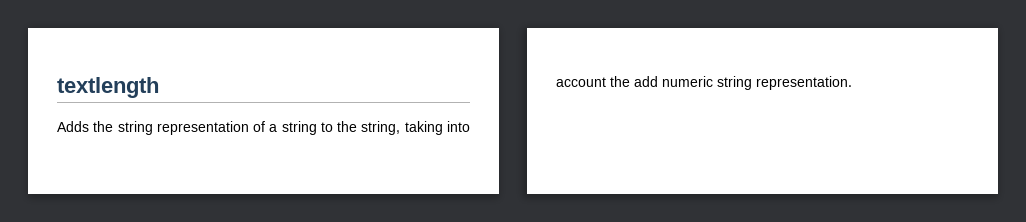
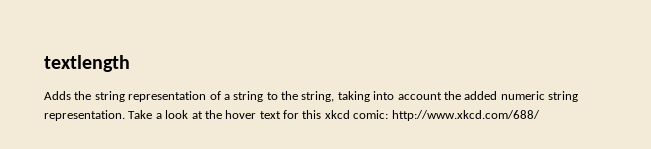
[634,76,658,87] add -> [464,91,498,100] added
(852, 83) none -> [128,110,540,121] Take a look at the hover text for this xkcd comic: http://www.xkcd.com/688/

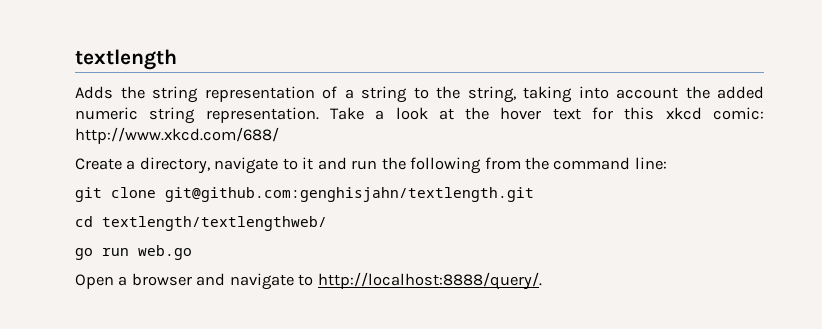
(540, 115) none -> [75,157,667,174] [75,187,534,202] [75,216,327,231] [75,245,192,260] [75,272,542,290] // Create a directory, navigate to it and run the following from the command line: // git clone git@github.com:genghisjahn/textlength.git // cd textlength/textlengthweb/ // go run web.go // Open a browser and navigate to http://localhost:8888/query/.

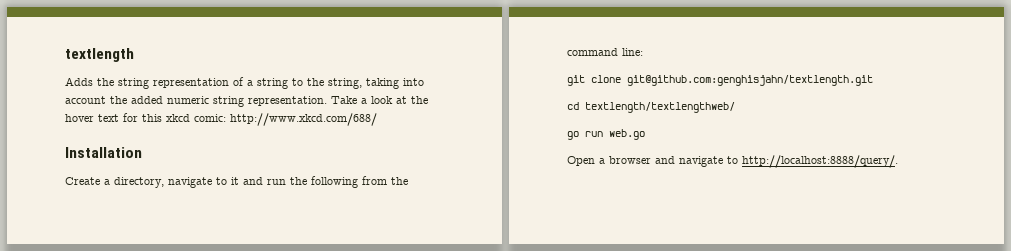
(279, 135) none -> [65,147,142,158] // Installation

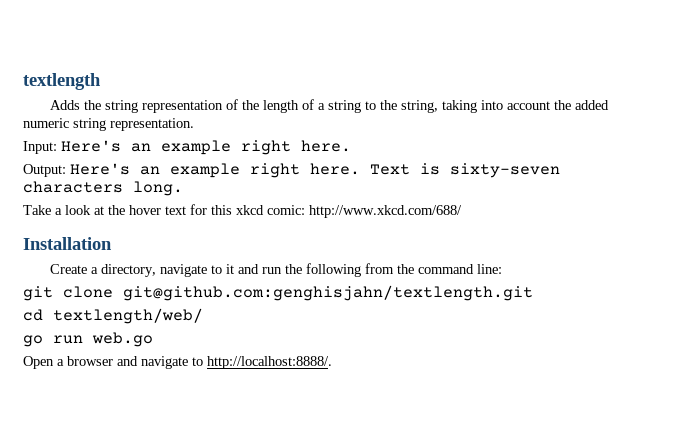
(244, 81) none -> [241,99,314,113] the length of
(327, 101) none -> [23,140,351,155] [23,163,560,178] [23,181,183,196] // Input: Here's an example right here. // Output: Here's an example right here. Text is sixty-seven characters long. //
[585,102,735,113] textlength/textlengthweb/ -> [53,308,203,324] textlength/web/
[742,155,898,168] http://localhost:8888/query/. -> [207,356,332,369] http://localhost:8888/.

